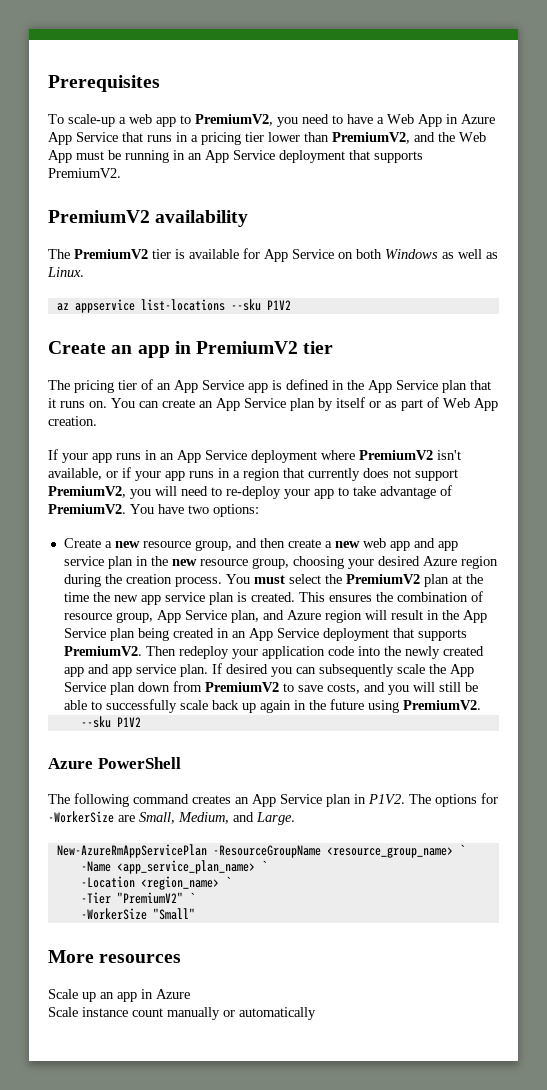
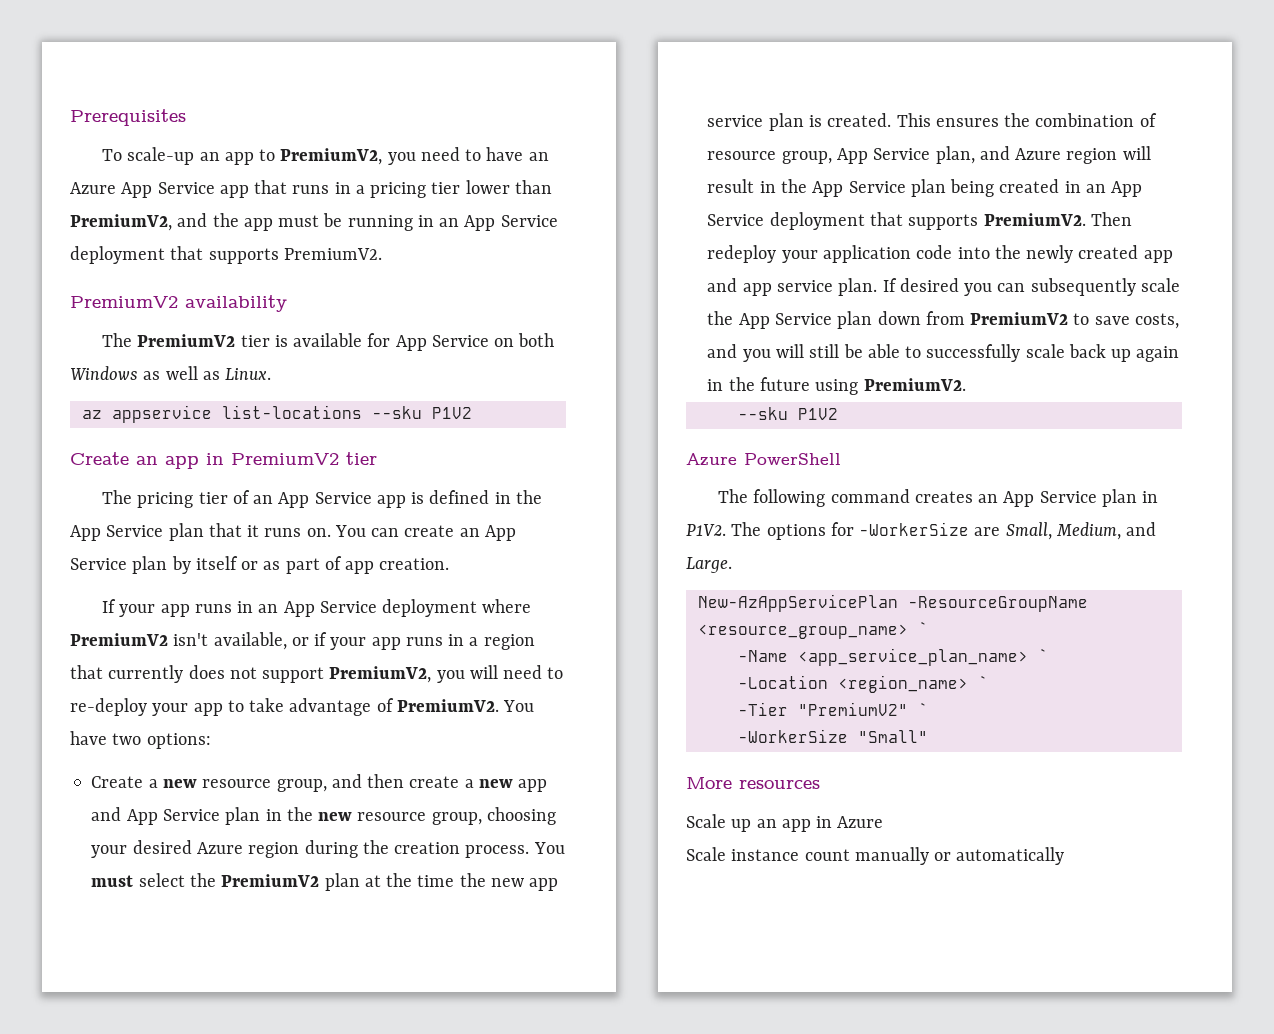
[119,114,152,124] a web -> [199,152,220,161] an
[377,114,458,127] a Web App in -> [528,152,549,161] an
(118, 137) none -> [219,185,249,198] app
[459,132,486,142] [48,150,72,163] Web App -> [243,218,273,231] app
[443,398,498,411] Web App -> [345,561,375,574] app
[362,538,458,551] [63,556,104,566] web app and app service -> [518,779,548,792] [91,807,220,825] app and App Service
[56,844,207,858] New-AzureRmAppServicePlan -> [697,594,898,612] New-AzAppServicePlan

